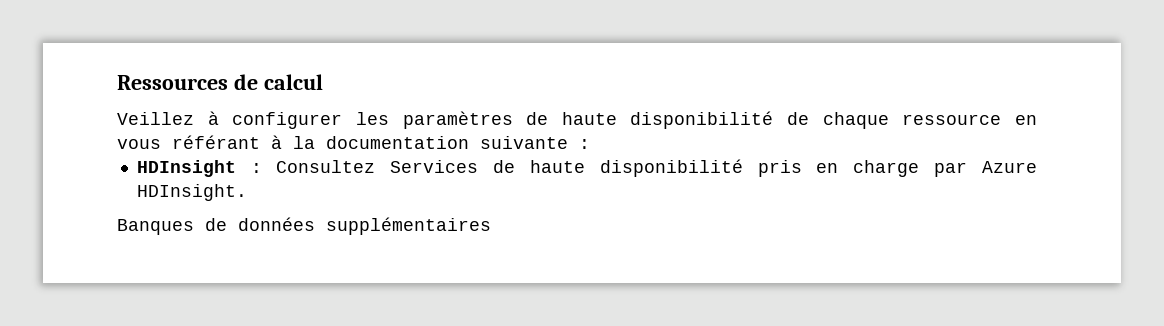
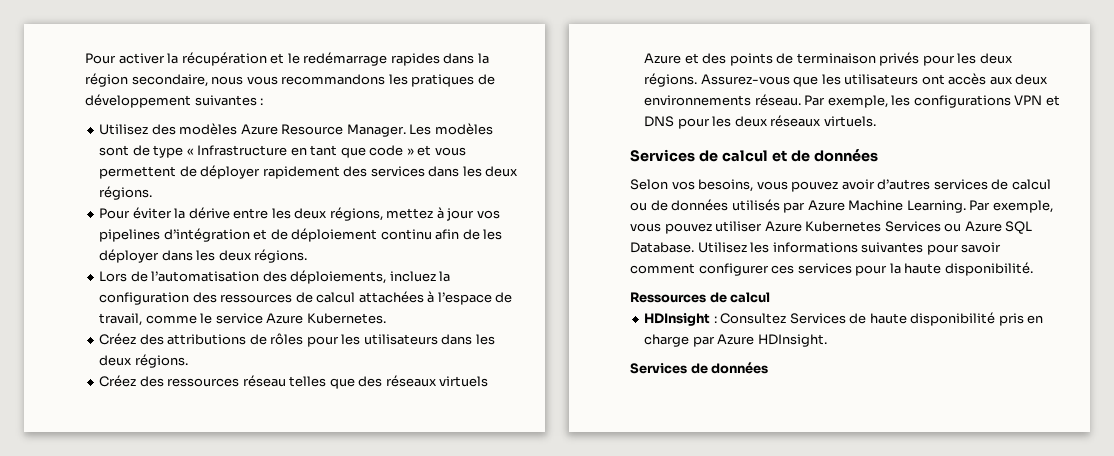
[117,74,323,90] [117,111,1037,129] [117,135,590,149] Ressources de calcul // Veillez à configurer les paramètres de haute disponibilité de chaque ressource en vous référant à la documentation suivante : -> [85,52,489,66] [85,73,495,87] [85,94,264,108] [99,123,493,137] [99,145,466,158] [99,165,519,179] [99,186,153,200] [99,207,500,221] [99,228,503,242] [99,249,308,263] [99,270,451,284] [99,291,513,305] [99,313,386,326] [99,333,495,347] [99,354,188,368] [99,375,489,389] [644,52,1013,66] [644,73,1049,87] [644,94,1060,108] [644,115,876,129] [630,149,878,162] [630,179,1051,192] [630,199,1053,213] [630,221,1033,234] [630,242,1002,255] [630,262,1033,276] [630,292,771,303] Pour activer la récupération et le redémarrage rapides dans la région secondaire, nous vous recommandons les pratiques de développement suivantes : // Utilisez des modèles Azure Resource Manager. Les modèles sont de type « Infrastructure en tant que code » et vous permettent de déployer rapidement des services dans les deux régions. // Pour éviter la dérive entre les deux régions, mettez à jour vos pipelines d’intégration et de déploiement continu afin de les déployer dans les deux régions. // Lors de l’automatisation des déploiements, incluez la configuration des ressources de calcul attachées à l’espace de travail, comme le service Azure Kubernetes. // Créez des attributions de rôles pour les utilisateurs dans les deux régions. // Créez des ressources réseau telles que des réseaux virtuels Azure et des points de terminaison privés pour les deux régions. Assurez-vous que les utilisateurs ont accès aux deux environnements réseau. Par exemple, les configurations VPN et DNS pour les deux réseaux virtuels. // Services de calcul et de données // Selon vos besoins, vous pouvez avoir d’autres services de calcul ou de données utilisés par Azure Machine Learning. Par exemple, vous pouvez utiliser Azure Kubernetes Services ou Azure SQL Database. Utilisez les informations suivantes pour savoir comment configurer ces services pour la haute disponibilité. // Ressources de calcul
[117,217,491,235] Banques de données supplémentaires -> [630,362,769,374] Services de données

